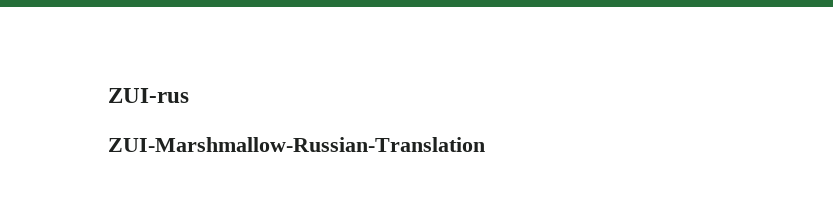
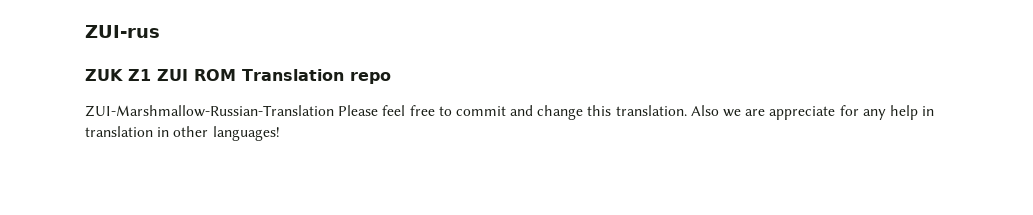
[108,137,485,152] ZUI-Marshmallow-Russian-Translation -> [85,69,391,84] [85,105,935,120] [85,126,280,141] ZUK Z1 ZUI ROM Translation repo // ZUI-Marshmallow-Russian-Translation Please feel free to commit and change this translation. Also we are appreciate for any help in translation in other languages!

